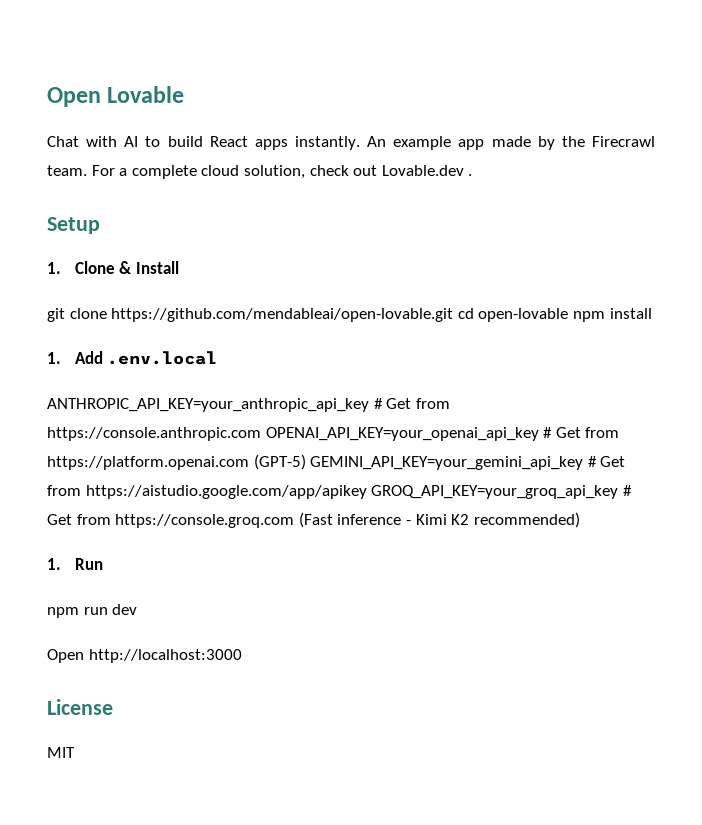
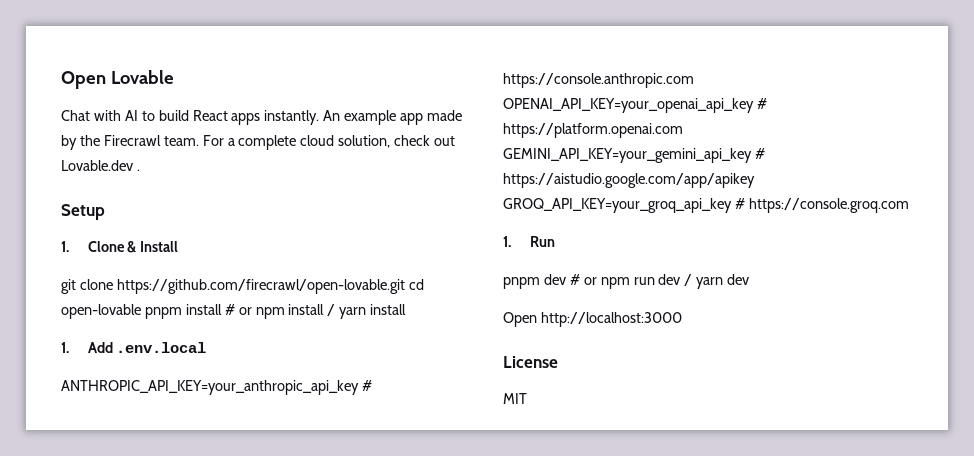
[111,308,454,322] https://github.com/mendableai/open-lovable.git -> [116,279,405,294] https://github.com/firecrawl/open-lovable.git
(569, 315) none -> [144,304,252,319] pnpm install # or
(652, 313) none -> [327,304,407,319] / yarn install
[386,398,450,409] Get from -> (372, 385) none
[555,427,620,438] [47,454,626,470] [47,485,81,496] Get from https://platform.openai.com (GPT-5) GEMINI_API_KEY=your_gemini_api_key # Get from -> [503,123,683,138] [503,148,765,163] https://platform.openai.com GEMINI_API_KEY=your_gemini_api_key #
[47,514,111,525] Get from -> (745, 203) none
[298,512,580,528] [47,558,103,570] (Fast inference - Kimi K2 recommended) // 1. Run // -> [503,236,555,247] [503,274,597,289] // 1. Run // pnpm dev # or
(138, 609) none -> [684,274,750,289] / yarn dev

